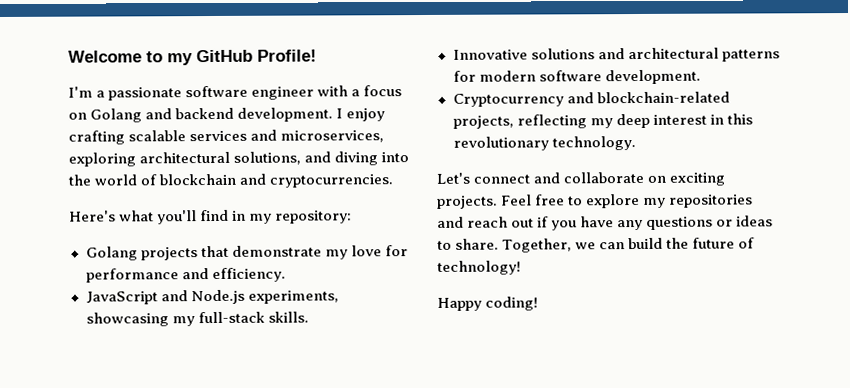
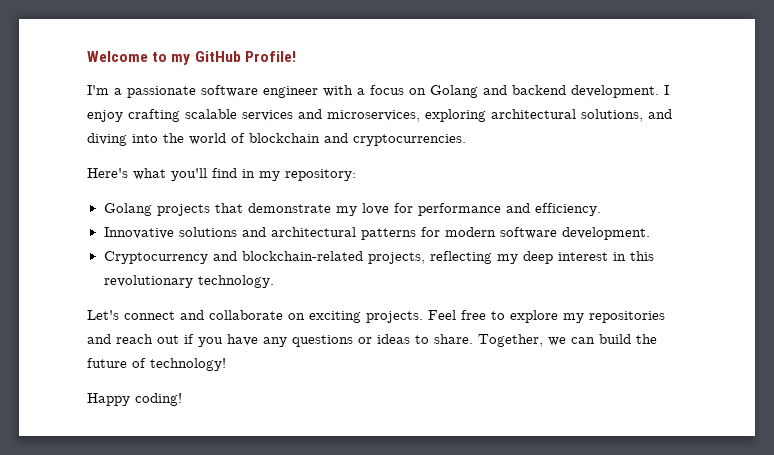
[85,289,339,305] [85,311,309,327] // JavaScript and Node.js experiments, showcasing my full-stack skills. -> (601, 209) none

